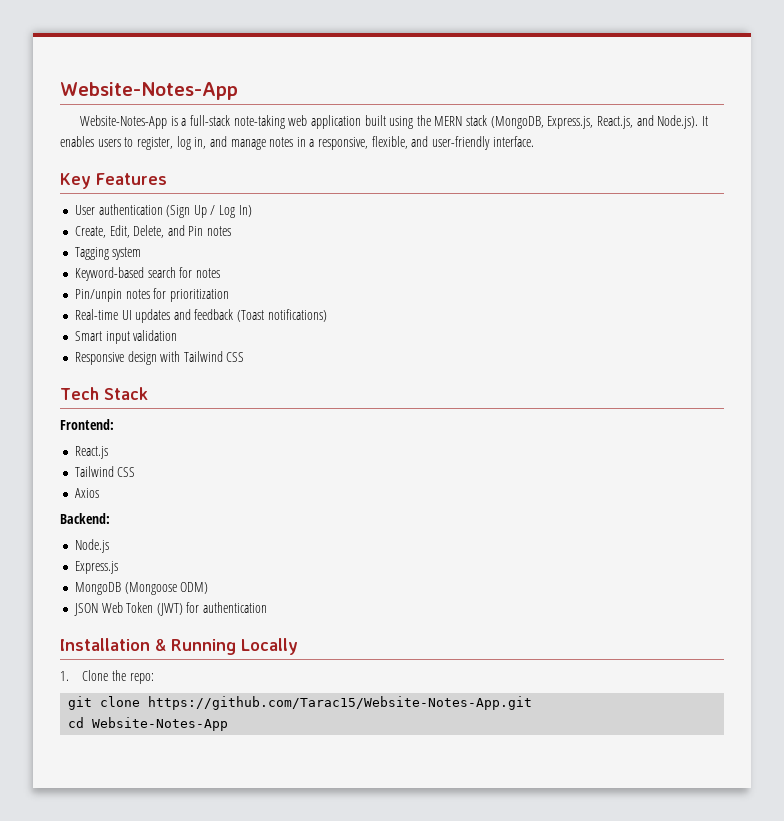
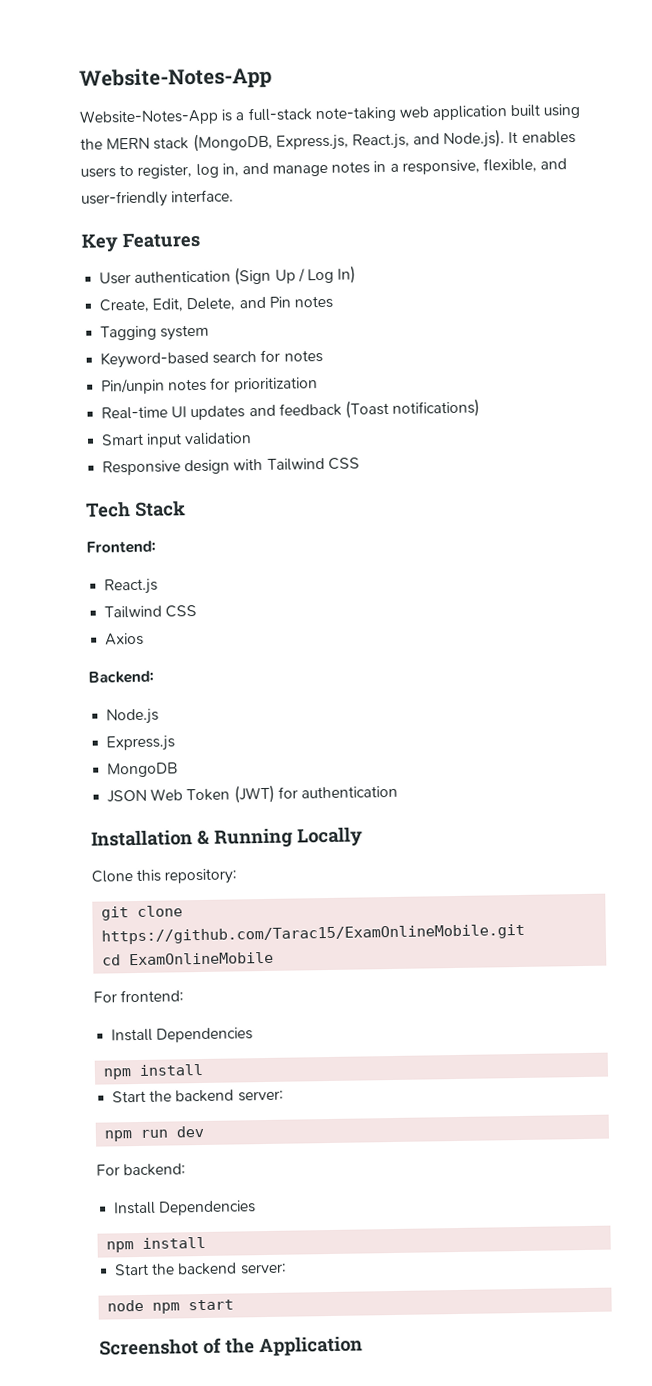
[124,582,209,595] (Mongoose ODM) -> (179, 770) none
[60,670,154,684] 1. Clone the repo: -> [91,868,238,885] Clone this repository:
[148,696,533,710] https://github.com/Tarac15/Website-Notes-App.git -> [101,923,526,945] https://github.com/Tarac15/ExamOnlineMobile.git
[92,717,229,731] Website-Notes-App -> [129,951,275,966] [93,989,185,1003] [111,1027,254,1043] [103,1063,204,1080] [112,1089,284,1103] [104,1125,205,1142] [96,1163,187,1177] [113,1200,257,1216] [106,1236,207,1253] [114,1262,287,1276] [107,1299,235,1314] [99,1335,363,1357] ExamOnlineMobile // For frontend: // Install Dependencies // npm install // Start the backend server: // npm run dev // For backend: // Install Dependencies // npm install // Start the backend server: // node npm start // Screenshot of the Application

